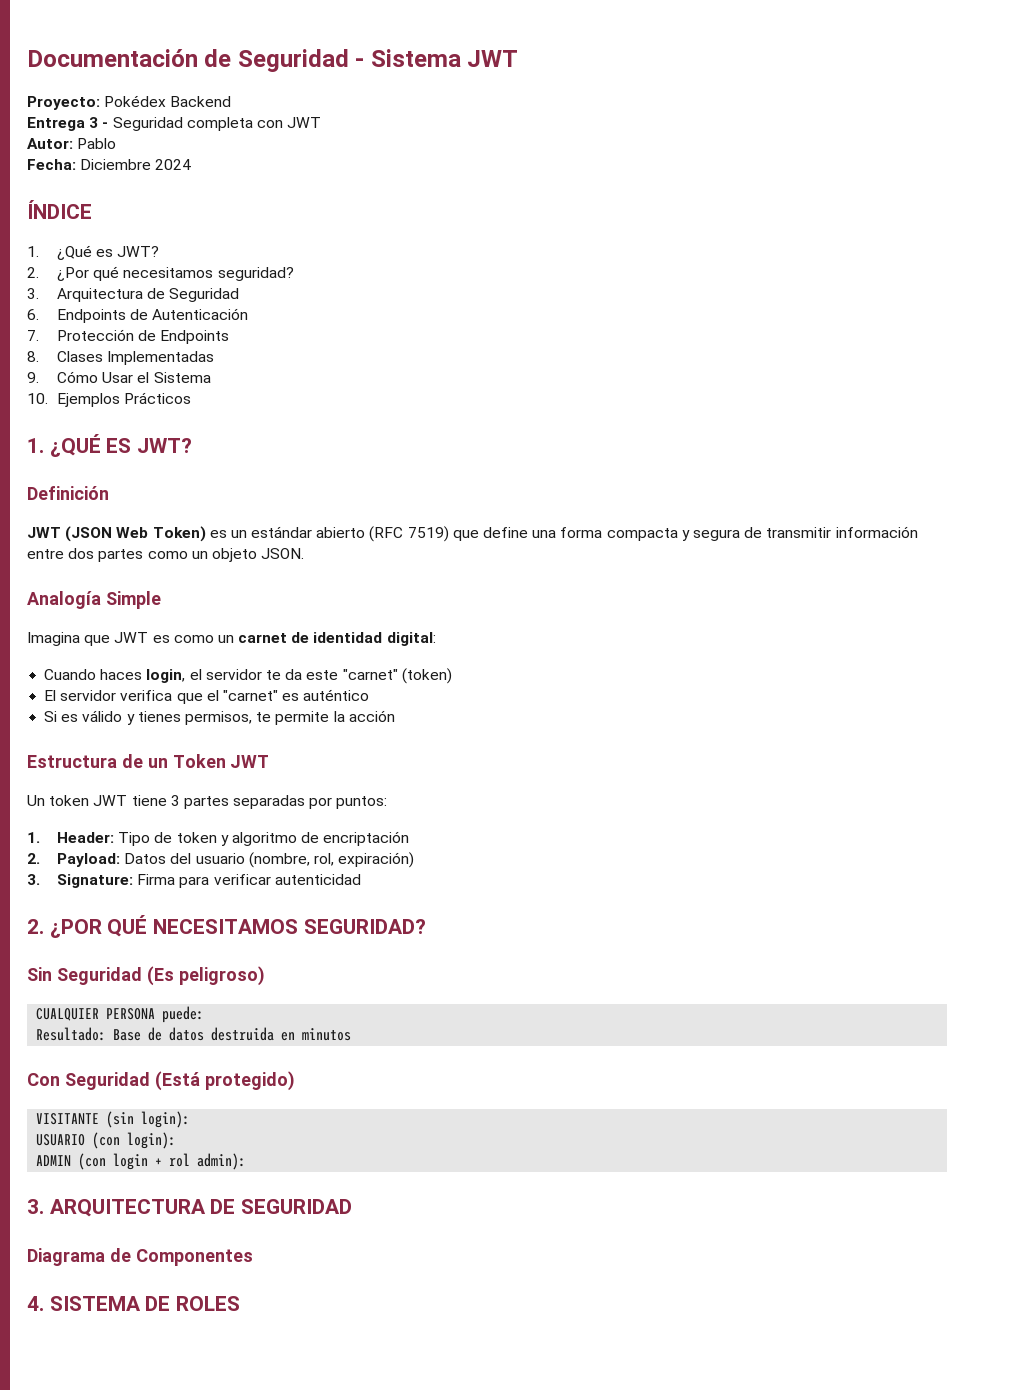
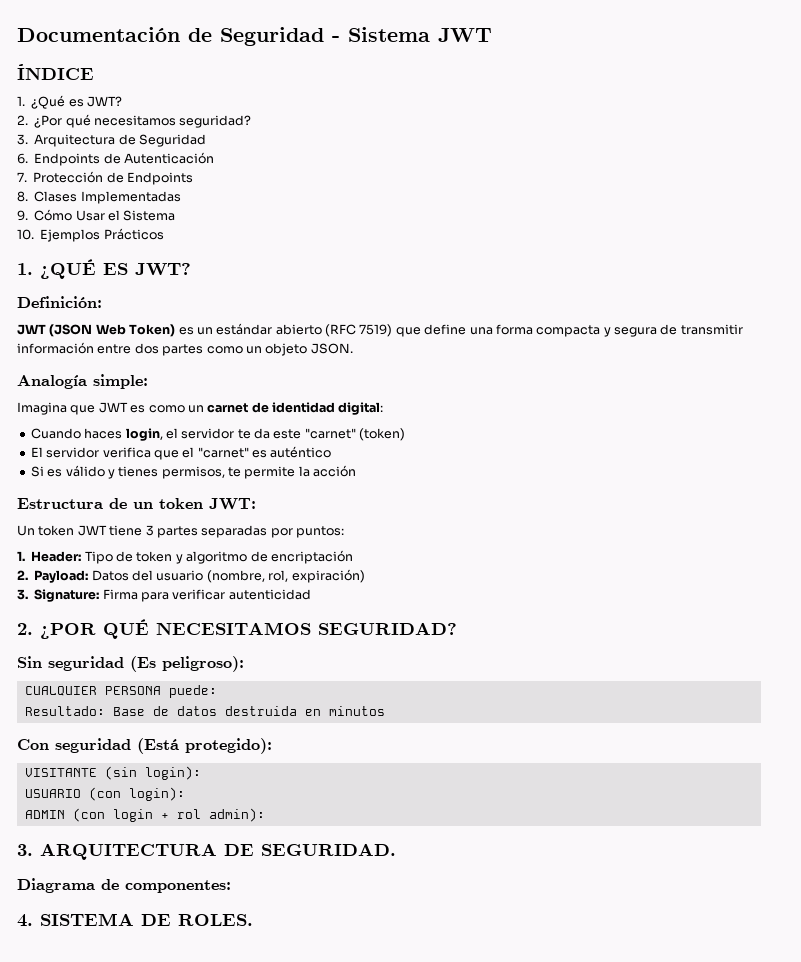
[27,95,232,110] [27,117,322,131] [27,138,117,149] [27,159,192,170] // Proyecto: Pokédex Backend // Entrega 3 - Seguridad completa con JWT // Autor: Pablo // Fecha: Diciembre 2024 -> (492, 35) none
[27,486,109,500] Definición -> [17,296,102,308] Definición:
[105,591,161,609] Simple -> [93,374,148,389] simple:
[172,754,270,768] Token JWT -> [159,498,256,510] token JWT:
[56,966,265,986] Seguridad (Es peligroso) -> [48,656,244,672] seguridad (Es peligroso):
[64,1071,295,1091] Seguridad (Está protegido) -> [55,738,272,754] seguridad (Está protegido):
[241,1199,353,1214] SEGURIDAD -> [261,843,396,856] SEGURIDAD.
[135,1249,253,1266] Componentes -> [125,880,231,893] componentes:
[176,1296,241,1311] ROLES -> [178,914,253,926] ROLES.

